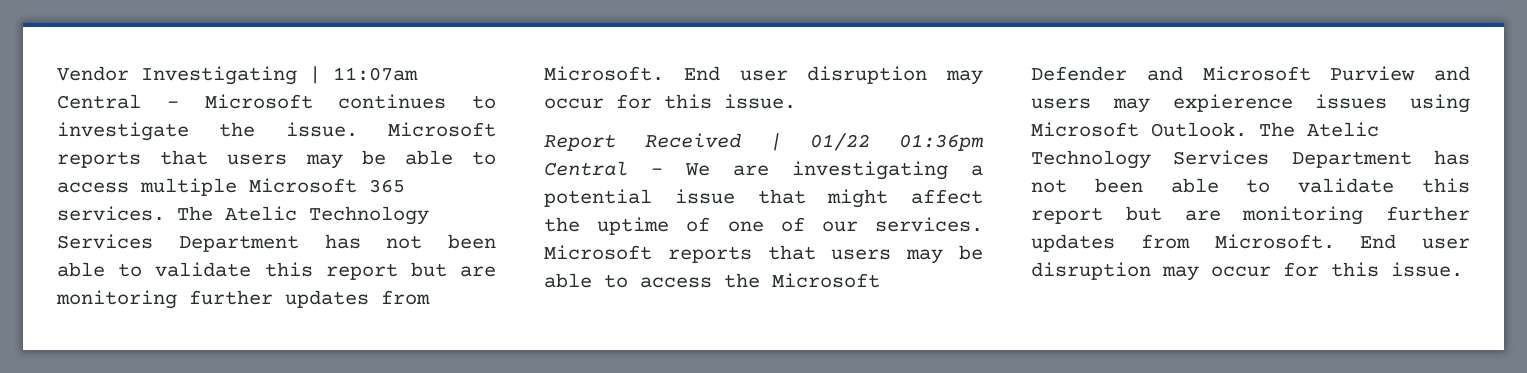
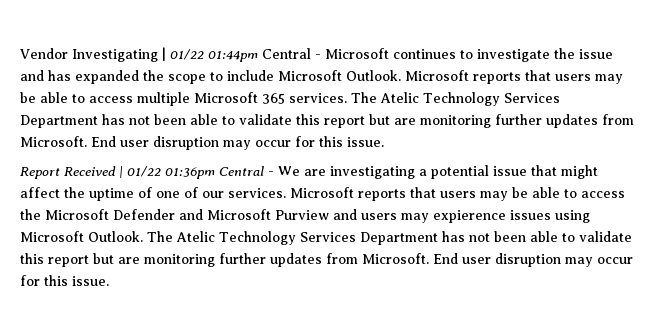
[333,67,418,81] 11:07am -> [170,49,258,62] 01/22 01:44pm
[285,122,358,137] issue. -> [579,49,613,59] [20,70,401,84] issue and has expanded the scope to include Microsoft Outlook.

